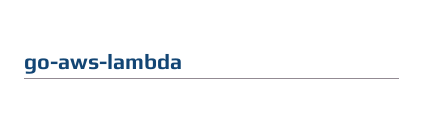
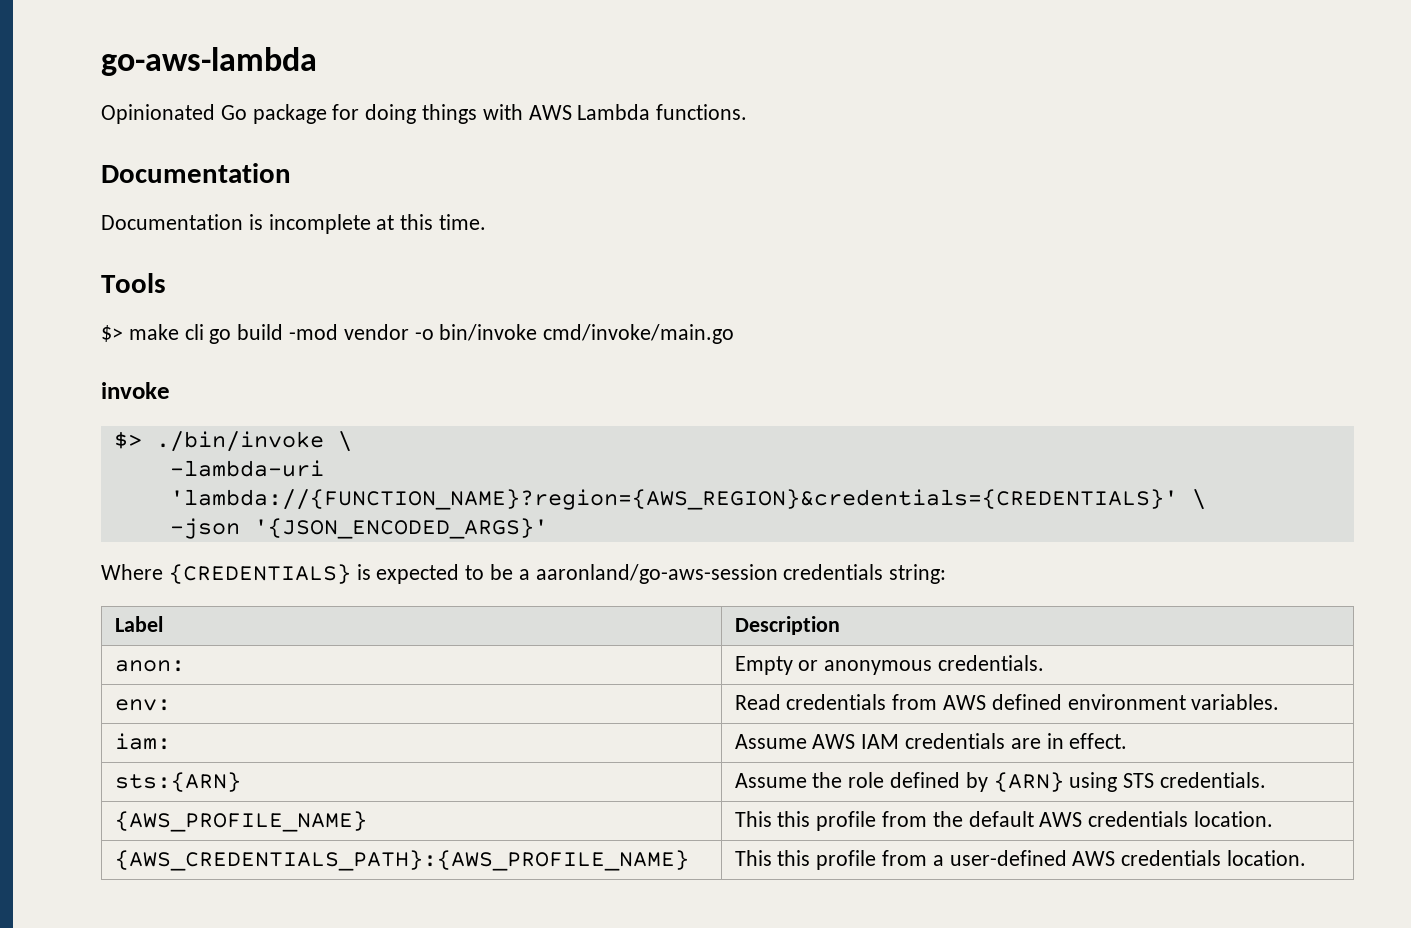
(182, 63) none -> [101,104,748,124] [101,163,291,183] [101,214,487,234] [101,273,166,293] [101,324,735,344] [101,382,170,399] [113,431,352,452] [169,460,324,477] [169,489,1206,510] [169,518,548,539] [101,564,947,584] [114,616,163,632] [734,616,840,635] [114,660,185,672] [734,655,1045,675] [114,699,171,711] [734,694,1280,710] [114,733,171,750] [734,733,1128,749] [114,772,241,792] [734,772,1267,792] [114,811,367,832] [734,811,1274,831] [114,850,689,871] [734,850,1307,870] // Opinionated Go package for doing things with AWS Lambda functions. // Documentation // Documentation is incomplete at this time. // Tools // $> make cli go build -mod vendor -o bin/invoke cmd/invoke/main.go // invoke // $> ./bin/invoke \ // -lambda-uri 'lambda://{FUNCTION_NAME}?region={AWS_REGION}&credentials={CREDENTIALS}' \ // -json '{JSON_ENCODED_ARGS}' // Where {CREDENTIALS} is expected to be a aaronland/go-aws-session credentials string: // Label | Description // anon: | Empty or anonymous credentials. // env: | Read credentials from AWS defined environment variables. // iam: | Assume AWS IAM credentials are in effect. // sts:{ARN} | Assume the role defined by {ARN} using STS credentials. // {AWS_PROFILE_NAME} | This this profile from the default AWS credentials location. // {AWS_CREDENTIALS_PATH}:{AWS_PROFILE_NAME} | This this profile from a user-defined AWS credentials location.

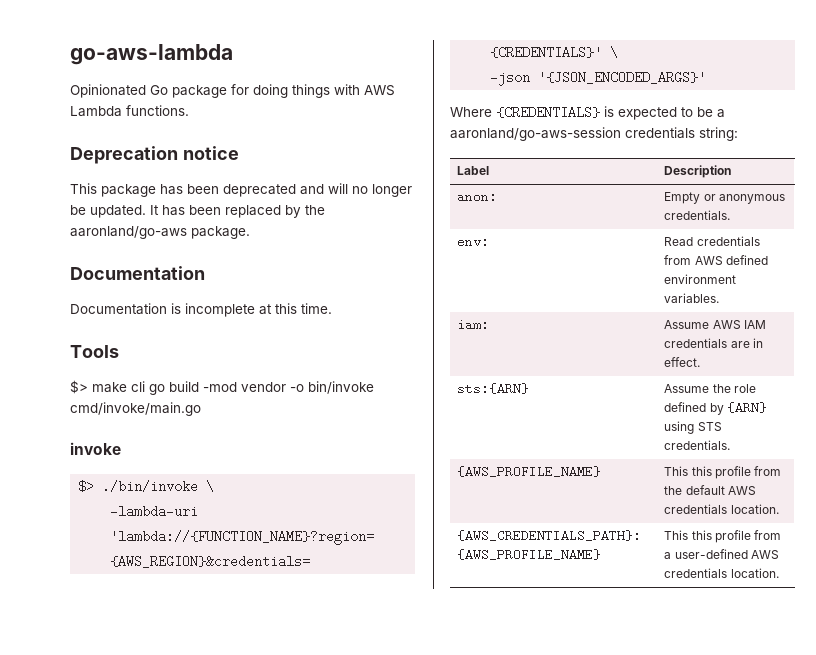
(748, 112) none -> [70,146,239,164] [70,183,412,197] [70,205,325,218] [70,226,250,239] // Deprecation notice // This package has been deprecated and will no longer be updated. It has been replaced by the aaronland/go-aws package.

